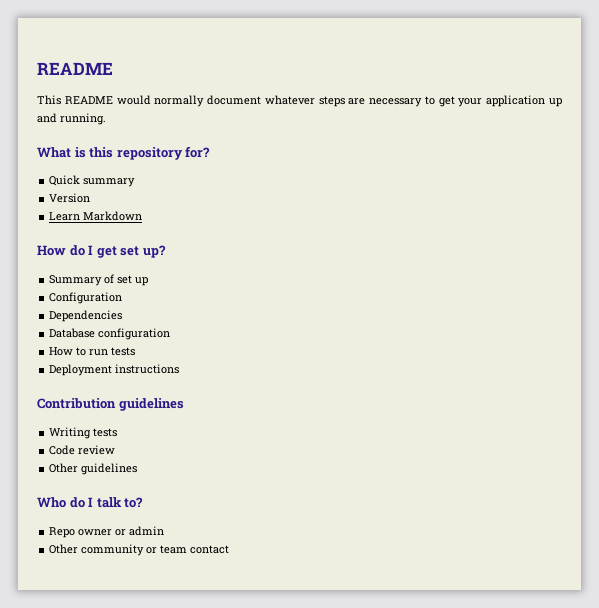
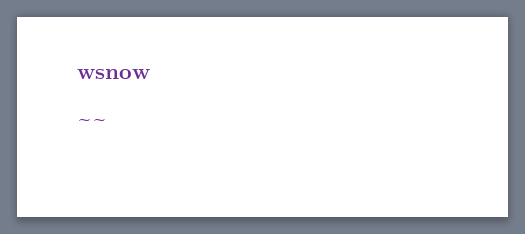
[37,62,113,75] [37,95,562,107] [37,113,106,125] [37,146,211,160] [49,175,136,187] [49,193,91,203] [49,211,143,221] [37,245,166,258] [49,274,149,286] [49,292,123,304] [49,310,123,322] [49,328,171,340] [49,347,136,356] [49,364,180,376] [37,398,184,411] [49,427,118,439] [49,445,116,455] [49,463,138,475] [37,497,144,508] [49,526,165,538] [49,544,230,556] README // This README would normally document whatever steps are necessary to get your application up and running. // What is this repository for? // Quick summary // Version // Learn Markdown // How do I get set up? // Summary of set up // Configuration // Dependencies // Database configuration // How to run tests // Deployment instructions // Contribution guidelines // Writing tests // Code review // Other guidelines // Who do I talk to? // Repo owner or admin // Other community or team contact -> [77,69,150,79] [77,119,107,133] wsnow // ~~

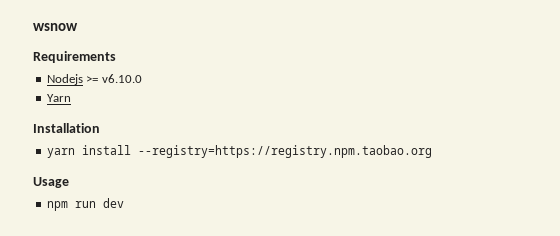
[77,119,107,133] ~~ -> [33,51,116,63] [46,74,142,85] [46,94,71,102] [33,123,100,133] [46,145,432,158] [33,177,69,188] [46,198,124,211] Requirements // Nodejs >= v6.10.0 // Yarn // Installation // yarn install --registry=https://registry.npm.taobao.org // Usage // npm run dev

